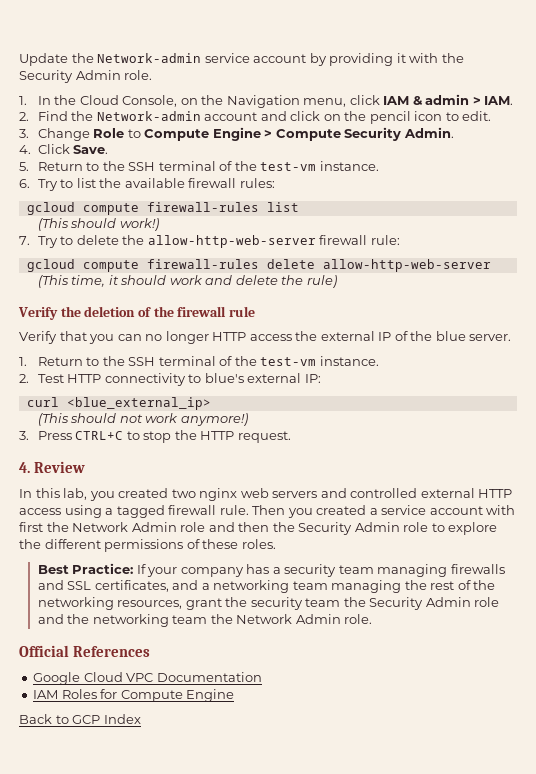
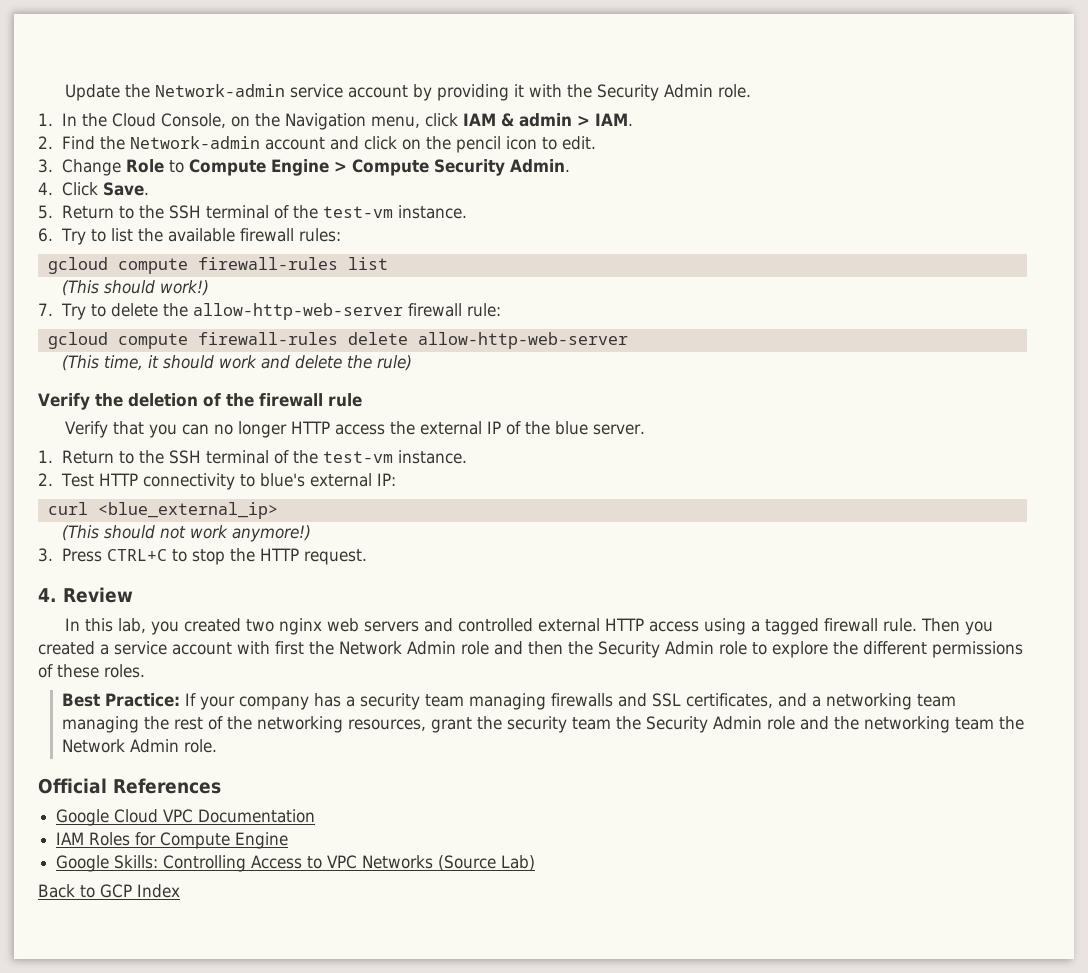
(235, 695) none -> [56,855,536,872] // Google Skills: Controlling Access to VPC Networks (Source Lab)

